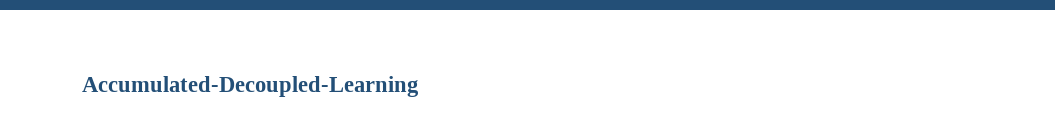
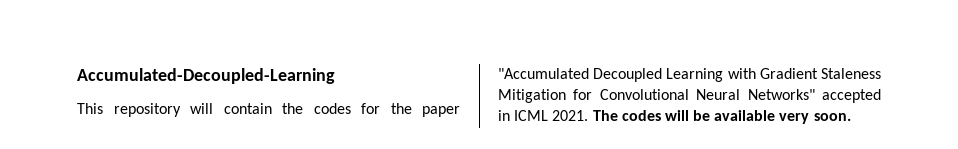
(419, 86) none -> [77,103,460,117] [498,68,881,82] [498,89,881,103] [498,110,851,124] // This repository will contain the codes for the paper "Accumulated Decoupled Learning with Gradient Staleness Mitigation for Convolutional Neural Networks" accepted in ICML 2021. The codes will be available very soon.

